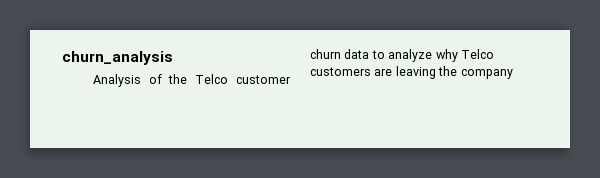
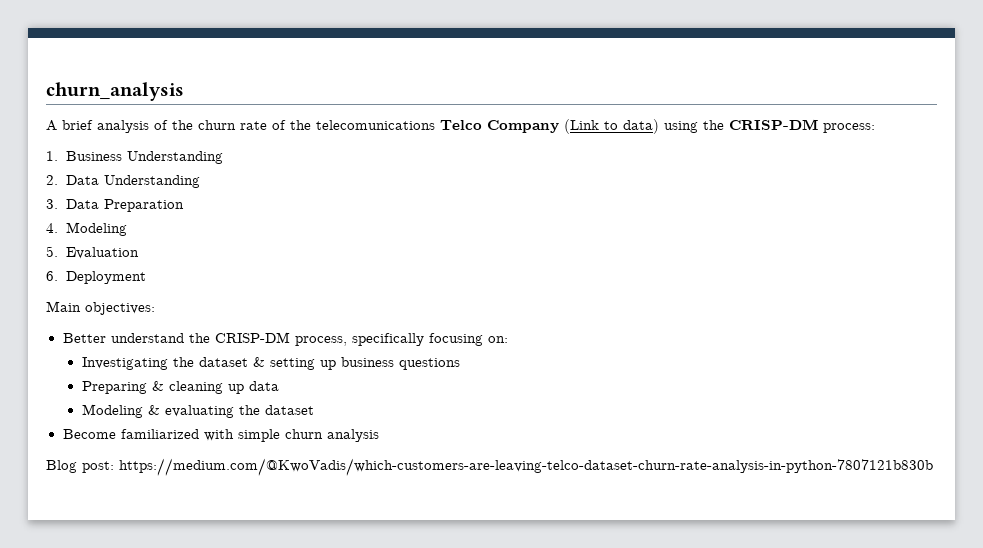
[92,74,291,87] [310,49,494,62] [310,66,513,79] Analysis of the Telco customer churn data to analyze why Telco customers are leaving the company -> [46,119,875,134] [46,151,223,164] [46,175,200,188] [46,199,184,212] [46,222,127,236] [46,246,139,259] [46,271,146,284] [46,301,155,315] [62,332,508,346] [81,357,460,370] [81,381,279,394] [81,404,314,418] [62,429,379,442] [46,458,933,476] A brief analysis of the churn rate of the telecomunications Telco Company (Link to data) using the CRISP-DM process: // 1. Business Understanding // 2. Data Understanding // 3. Data Preparation // 4. Modeling // 5. Evaluation // 6. Deployment // Main objectives: // Better understand the CRISP-DM process, specifically focusing on: // Investigating the dataset & setting up business questions // Preparing & cleaning up data // Modeling & evaluating the dataset // Become familiarized with simple churn analysis // Blog post: https://medium.com/@KwoVadis/which-customers-are-leaving-telco-dataset-churn-rate-analysis-in-python-7807121b830b

